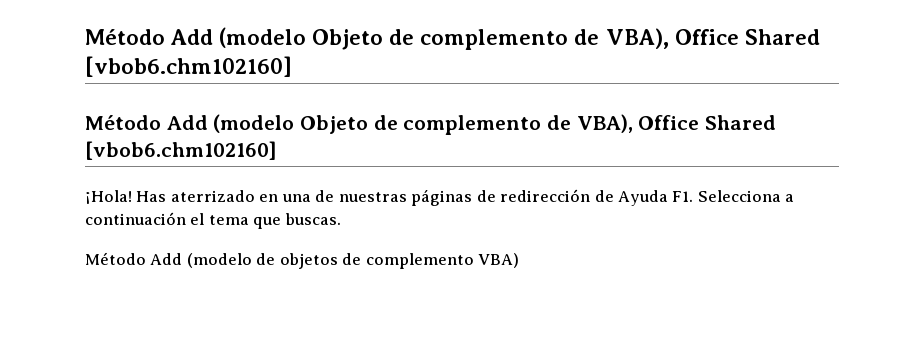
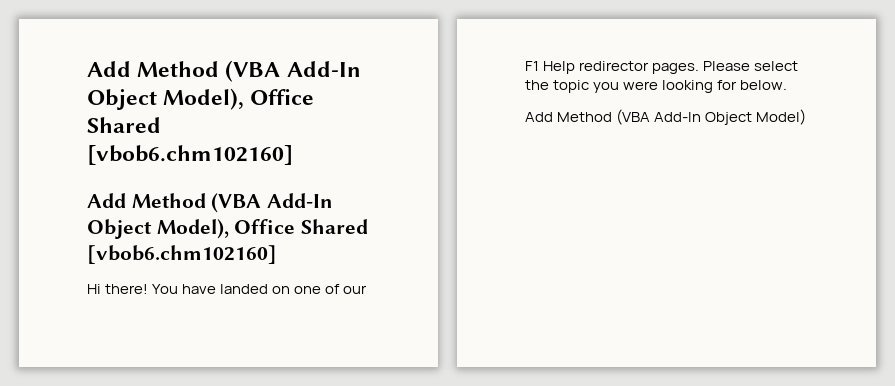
[85,27,820,50] [85,56,292,77] [85,114,777,135] [85,141,277,160] [85,189,795,206] [85,212,341,229] [85,252,520,269] Método Add (modelo Objeto de complemento de VBA), Office Shared [vbob6.chm102160] // Método Add (modelo Objeto de complemento de VBA), Office Shared [vbob6.chm102160] // ¡Hola! Has aterrizado en una de nuestras páginas de redirección de Ayuda F1. Selecciona a continuación el tema que buscas. // Método Add (modelo de objetos de complemento VBA) -> [87,60,361,82] [87,88,315,110] [87,117,161,133] [87,145,293,165] [87,193,334,213] [87,219,369,239] [87,245,277,264] [87,284,368,294] [525,61,799,74] [525,80,788,93] [525,109,807,125] Add Method (VBA Add-In Object Model), Office Shared [vbob6.chm102160] // Add Method (VBA Add-In Object Model), Office Shared [vbob6.chm102160] // Hi there! You have landed on one of our F1 Help redirector pages. Please select the topic you were looking for below. // Add Method (VBA Add-In Object Model)

